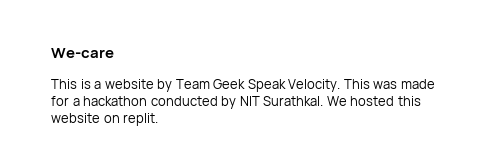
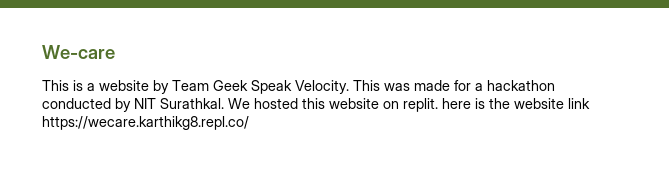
(159, 119) none -> [442,98,590,109] [42,116,249,130] here is the website link https://wecare.karthikg8.repl.co/

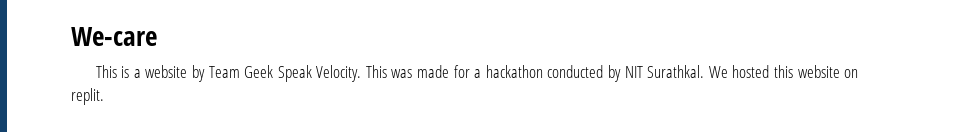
[442,98,590,109] [42,116,249,130] here is the website link https://wecare.karthikg8.repl.co/ -> (104, 96) none

